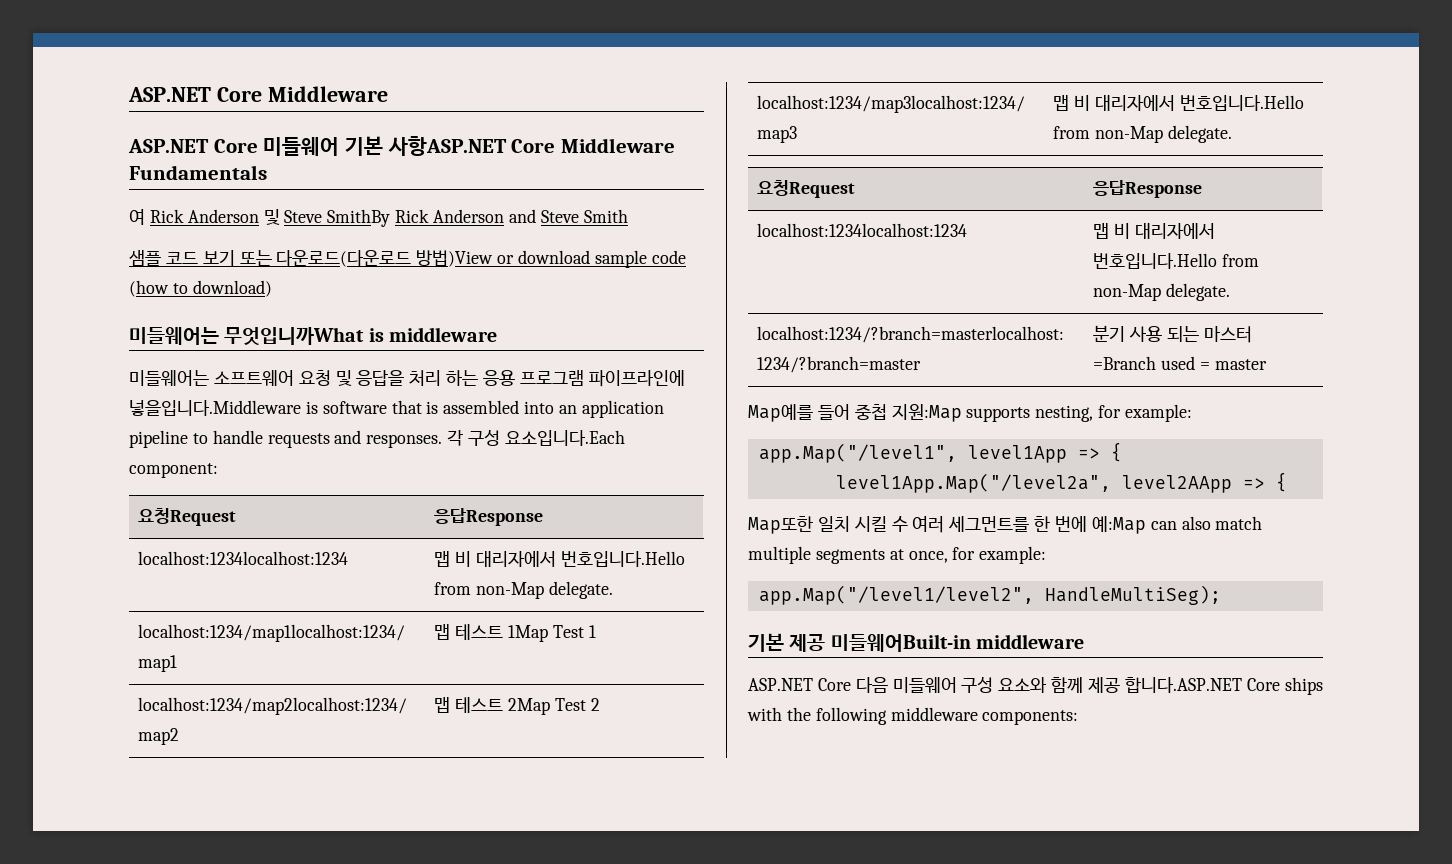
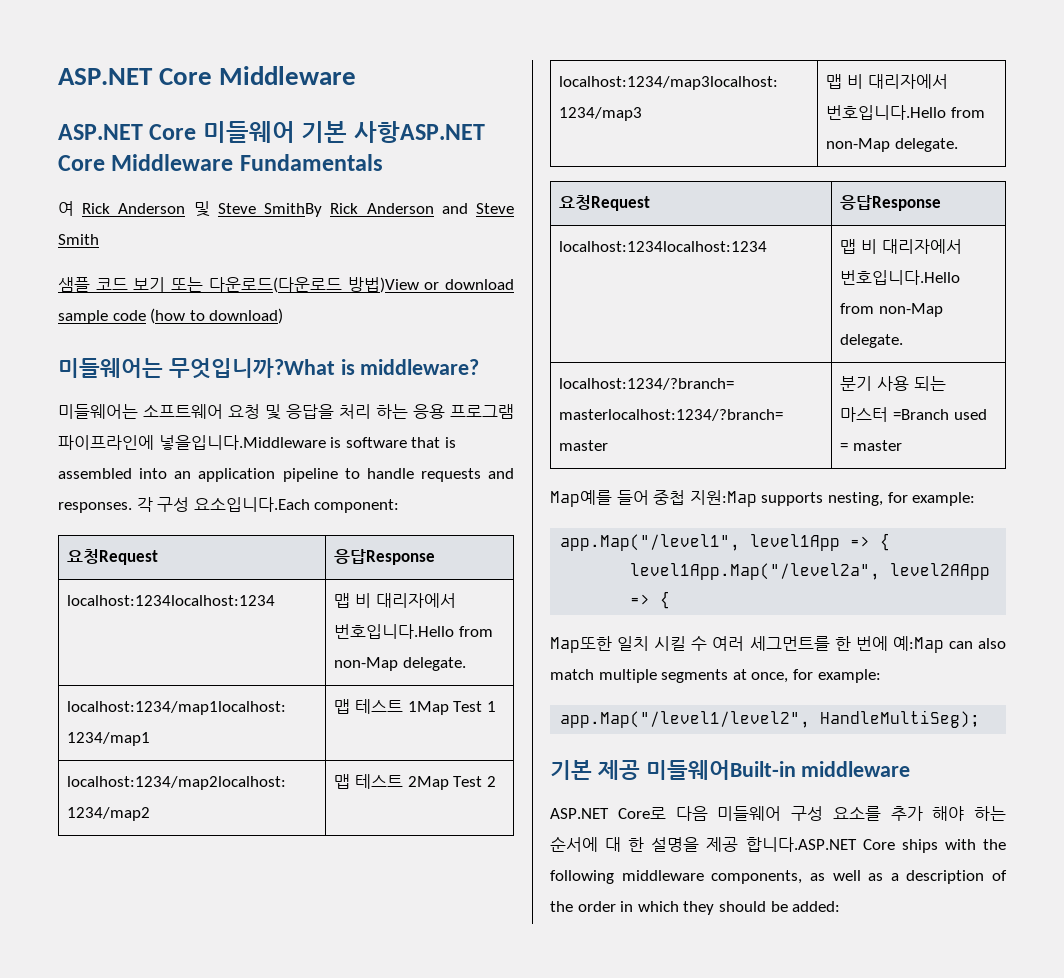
[224,327,498,345] 무엇입니까What is middleware -> [168,358,480,379] 무엇입니까?What is middleware?
[817,678,851,691] Core -> [617,807,666,819] Core로
[998,677,1084,693] 요소와 함께 -> [832,806,1006,821] [550,836,700,852] 요소를 추가 해야 하는 순서에 대 한 설명을
[982,710,1079,725] components: -> [711,870,1007,884] [550,901,841,915] components, as well as a description of the order in which they should be added:

